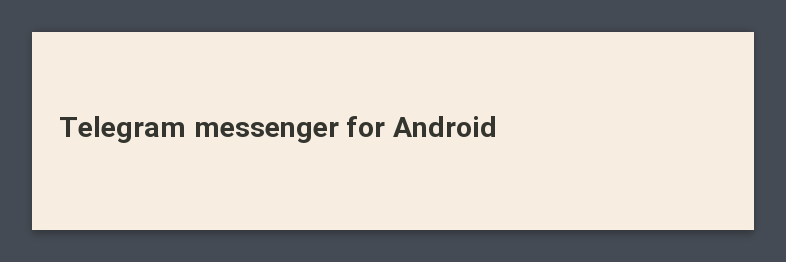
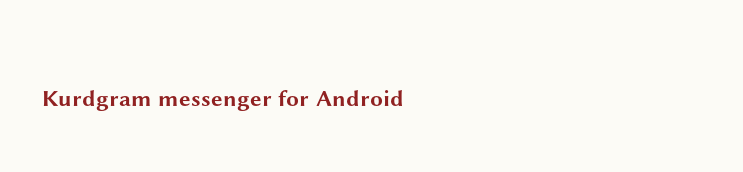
[59,116,186,143] Telegram -> [42,90,152,111] Kurdgram

